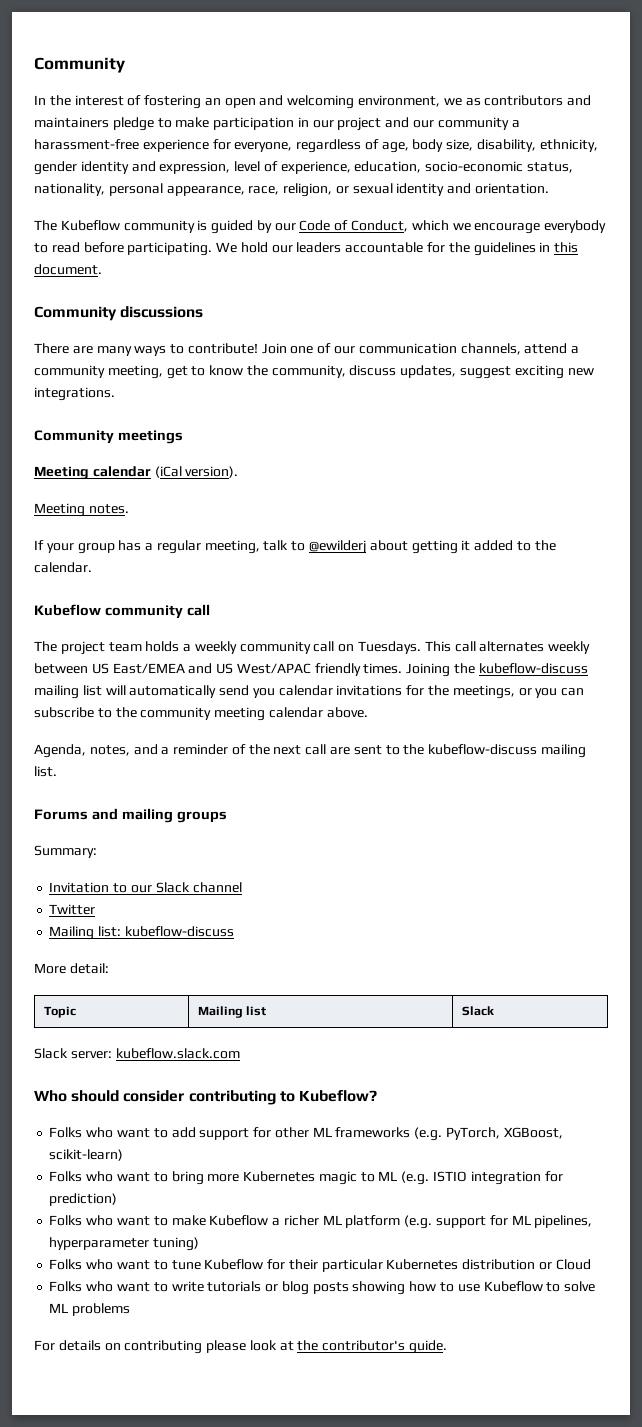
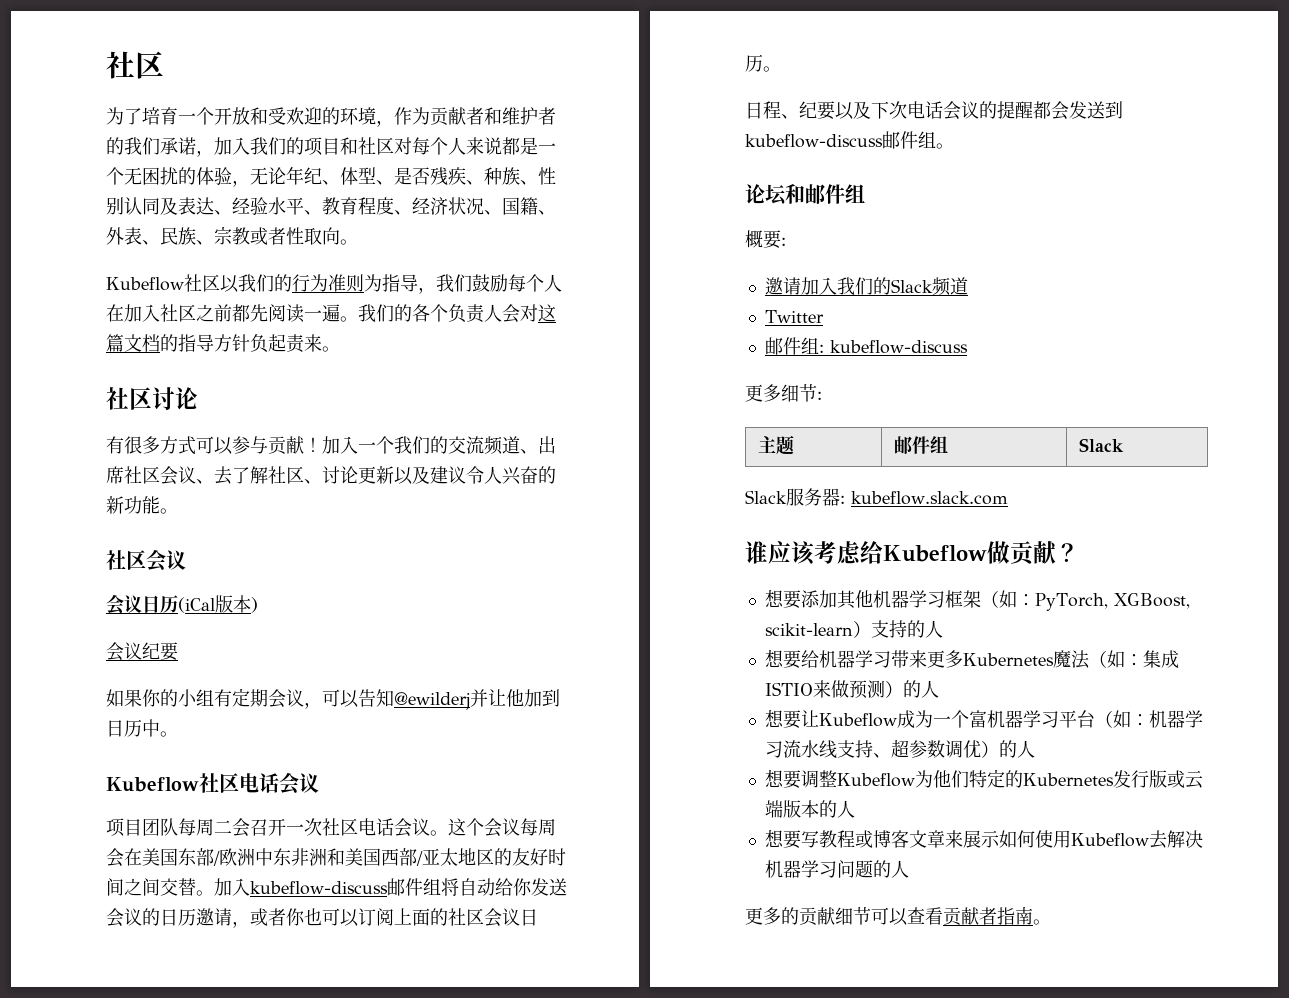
[34,57,125,73] [34,95,592,109] [34,117,520,131] [34,139,598,153] [34,161,574,175] [34,183,550,197] [34,220,607,234] [34,242,579,256] [34,264,102,275] [34,306,204,321] [34,343,580,356] [34,365,594,379] [34,387,115,401] [34,430,183,444] [34,466,239,480] [34,503,129,517] [34,540,556,554] [34,562,92,573] [34,604,210,619] [34,641,591,655] [34,663,588,677] [34,685,585,699] [34,707,368,721] [34,744,586,758] [34,766,57,777] [34,808,227,823] [34,845,97,858] [49,882,242,893] Community // In the interest of fostering an open and welcoming environment, we as contributors and maintainers pledge to make participation in our project and our community a harassment-free experience for everyone, regardless of age, body size, disability, ethnicity, gender identity and expression, level of experience, education, socio-economic status, nationality, personal appearance, race, religion, or sexual identity and orientation. // The Kubeflow community is guided by our Code of Conduct, which we encourage everybody to read before participating. We hold our leaders accountable for the guidelines in this document. // Community discussions // There are many ways to contribute! Join one of our communication channels, attend a community meeting, get to know the community, discuss updates, suggest exciting new integrations. // Community meetings // Meeting calendar (iCal version). // Meeting notes. // If your group has a regular meeting, talk to @ewilderj about getting it added to the calendar. // Kubeflow community call // The project team holds a weekly community call on Tuesdays. This call alternates weekly between US East/EMEA and US West/APAC friendly times. Joining the kubeflow-discuss mailing list will automatically send you calendar invitations for the meetings, or you can subscribe to the community meeting calendar above. // Agenda, notes, and a reminder of the next call are sent to the kubeflow-discuss mailing list. // Forums and mailing groups // Summary: // Invitation to our Slack channel -> [106,51,164,79] [106,107,556,127] [106,137,556,157] [106,166,556,187] [106,197,556,215] [106,226,358,245] [106,274,562,294] [106,304,556,323] [106,334,340,353] [106,387,198,410] [106,436,556,455] [106,466,556,485] [106,496,178,514] [106,549,186,572] [106,594,258,615] [106,642,178,661] [106,688,560,710] [106,719,178,737] [106,772,319,795] [106,818,556,837] [106,848,566,867] [106,878,567,896] [106,908,538,928] [745,54,781,72] [745,101,1123,120] [745,131,954,149] [745,184,865,206] [745,230,786,249] [764,277,968,296] 社区 // 为了培育一个开放和受欢迎的环境，作为贡献者和维护者的我们承诺，加入我们的项目和社区对每个人来说都是一个无困扰的体验，无论年纪、体型、是否残疾、种族、性别认同及表达、经验水平、教育程度、经济状况、国籍、外表、民族、宗教或者性取向。 // Kubeflow社区以我们的行为准则为指导，我们鼓励每个人在加入社区之前都先阅读一遍。我们的各个负责人会对这篇文档的指导方针负起责来。 // 社区讨论 // 有很多方式可以参与贡献！加入一个我们的交流频道、出席社区会议、去了解社区、讨论更新以及建议令人兴奋的新功能。 // 社区会议 // 会议日历(iCal版本) // 会议纪要 // 如果你的小组有定期会议，可以告知@ewilderj并让他加到日历中。 // Kubeflow社区电话会议 // 项目团队每周二会召开一次社区电话会议。这个会议每周会在美国东部/欧洲中东非洲和美国西部/亚太地区的友好时间之间交替。加入kubeflow-discuss邮件组将自动给你发送会议的日历邀请，或者你也可以订阅上面的社区会议日历。 // 日程、纪要以及下次电话会议的提醒都会发送到kubeflow-discuss邮件组。 // 论坛和邮件组 // 概要: // 邀请加入我们的Slack频道
[49,926,122,940] Mailing list: -> [764,337,824,355] 邮件组:
[34,963,109,974] [43,1006,76,1018] [197,1006,267,1018] More detail: // Topic | Mailing list -> [745,384,822,402] [758,435,795,455] [894,436,949,454] 更多细节: // 主题 | 邮件组
[70,1051,112,1059] server: -> [786,488,845,506] 服务器:
[34,1090,377,1105] [49,1127,563,1141] [49,1149,124,1161] [49,1171,563,1185] [49,1193,118,1206] [49,1215,593,1229] [49,1237,200,1251] [49,1259,591,1272] [49,1281,596,1295] [49,1303,131,1316] [34,1340,448,1354] Who should consider contributing to Kubeflow? // Folks who want to add support for other ML frameworks (e.g. PyTorch, XGBoost, scikit-learn) // Folks who want to bring more Kubernetes magic to ML (e.g. ISTIO integration for prediction) // Folks who want to make Kubeflow a richer ML platform (e.g. support for ML pipelines, hyperparameter tuning) // Folks who want to tune Kubeflow for their particular Kubernetes distribution or Cloud // Folks who want to write tutorials or blog posts showing how to use Kubeflow to solve ML problems // For details on contributing please look at the contributor's guide. -> [745,541,1079,566] [764,589,1190,611] [764,620,943,638] [764,649,1179,669] [764,680,939,699] [764,709,1203,729] [764,739,1035,759] [764,769,1203,789] [764,800,855,818] [764,829,1203,849] [764,860,909,878] [745,906,1051,926] 谁应该考虑给Kubeflow做贡献？ // 想要添加其他机器学习框架（如：PyTorch, XGBoost, scikit-learn）支持的人 // 想要给机器学习带来更多Kubernetes魔法（如：集成ISTIO来做预测）的人 // 想要让Kubeflow成为一个富机器学习平台（如：机器学习流水线支持、超参数调优）的人 // 想要调整Kubeflow为他们特定的Kubernetes发行版或云端版本的人 // 想要写教程或博客文章来展示如何使用Kubeflow去解决机器学习问题的人 // 更多的贡献细节可以查看贡献者指南。

